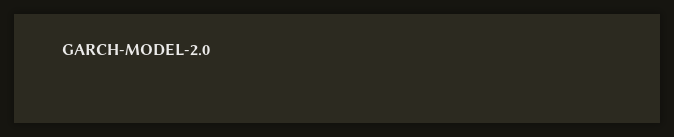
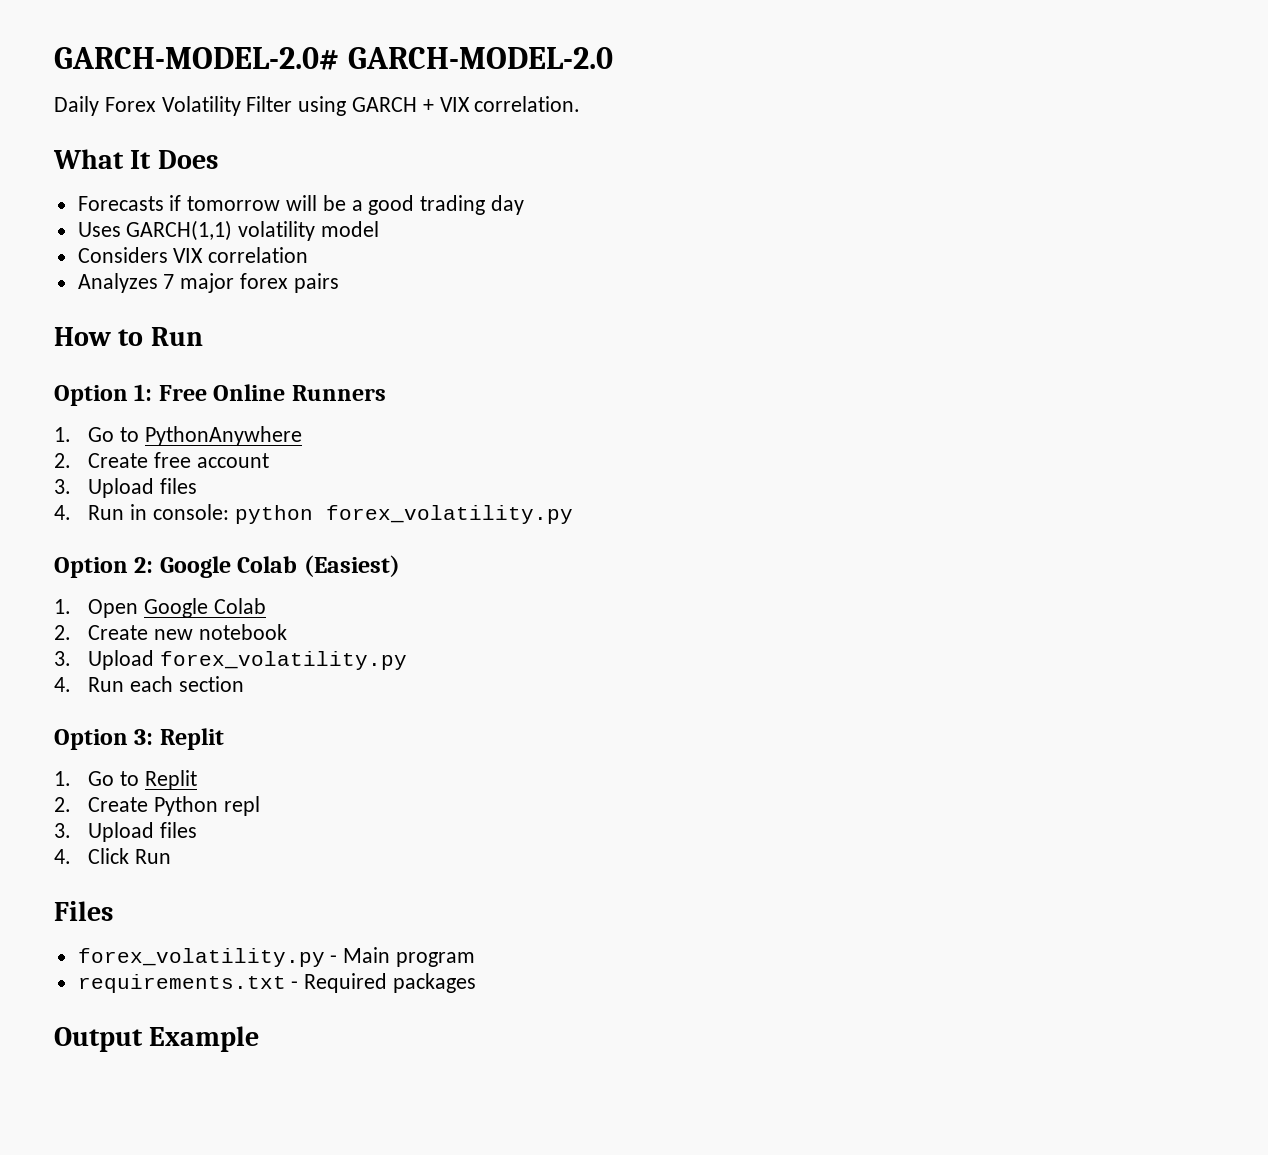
(62, 49) none -> [54,47,339,70] GARCH-MODEL-2.0#
(210, 49) none -> [54,96,581,116] [53,149,218,169] [77,195,525,215] [77,220,380,241] [77,247,309,263] [77,273,339,293] [54,327,203,346] [54,384,386,406] [54,426,302,446] [54,452,269,468] [54,478,197,498] [54,504,573,524] [54,555,400,578] [54,598,266,618] [54,624,287,640] [54,650,407,670] [54,676,244,692] [54,728,224,750] [54,770,197,790] [54,796,260,816] [54,822,197,842] [54,848,171,864] [54,901,113,921] [77,947,476,967] [77,973,477,993] [54,1026,260,1052] // Daily Forex Volatility Filter using GARCH + VIX correlation. // What It Does // Forecasts if tomorrow will be a good trading day // Uses GARCH(1,1) volatility model // Considers VIX correlation // Analyzes 7 major forex pairs // How to Run // Option 1: Free Online Runners // 1. Go to PythonAnywhere // 2. Create free account // 3. Upload files // 4. Run in console: python forex_volatility.py // Option 2: Google Colab (Easiest) // 1. Open Google Colab // 2. Create new notebook // 3. Upload forex_volatility.py // 4. Run each section // Option 3: Replit // 1. Go to Replit // 2. Create Python repl // 3. Upload files // 4. Click Run // Files // forex_volatility.py - Main program // requirements.txt - Required packages // Output Example

